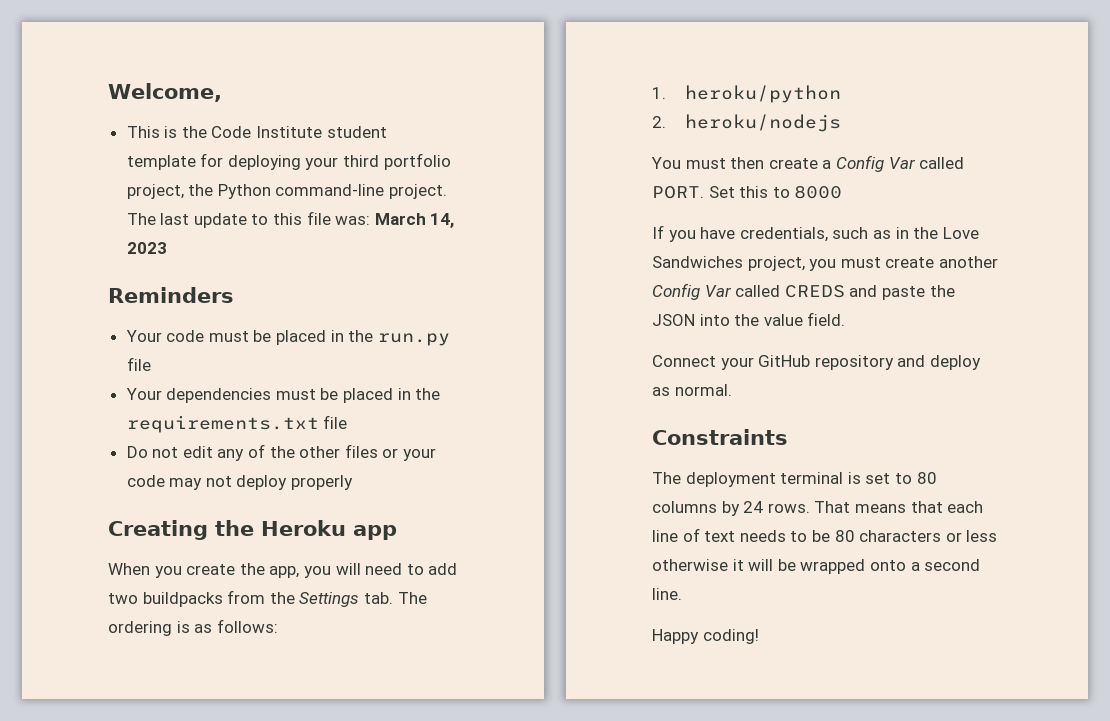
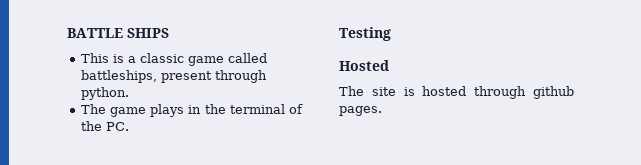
[108,83,222,102] Welcome, -> [67,28,169,38] BATTLE SHIPS
[181,126,387,138] [126,153,451,170] [126,184,448,199] [126,211,455,228] [126,242,167,254] [108,287,234,303] [125,330,450,346] [126,357,151,371] [125,388,441,403] [126,415,348,433] [126,444,437,461] [126,475,354,490] [108,520,397,540] [108,563,458,578] [108,590,427,607] [108,619,278,636] [652,85,841,103] [652,114,841,132] [651,155,965,172] [652,185,843,199] [652,225,979,242] [652,256,998,271] [652,283,955,300] [652,312,846,326] [652,355,981,370] [652,384,732,396] [652,429,788,445] [652,472,937,487] [652,501,984,516] [652,528,998,542] [652,559,981,574] [652,588,682,600] [652,629,759,644] the Code Institute student template for deploying your third portfolio project, the Python command-line project. The last update to this file was: March 14, 2023 // Reminders // Your code must be placed in the run.py file // Your dependencies must be placed in the requirements.txt file // Do not edit any of the other files or your code may not deploy properly // Creating the Heroku app // When you create the app, you will need to add two buildpacks from the Settings tab. The ordering is as follows: // 1. heroku/python // 2. heroku/nodejs // You must then create a Config Var called PORT. Set this to 8000 // If you have credentials, such as in the Love Sandwiches project, you must create another Config Var called CREDS and paste the JSON into the value field. // Connect your GitHub repository and deploy as normal. // Constraints // The deployment terminal is set to 80 columns by 24 rows. That means that each line of text needs to be 80 characters or less otherwise it will be wrapped onto a second line. // Happy coding! -> [127,53,267,66] [80,70,267,83] [80,87,129,100] [80,104,303,117] [80,121,129,131] [339,27,391,41] [339,60,389,71] [339,86,574,99] [339,106,382,116] a classic game called battleships, present through python. // The game plays in the terminal of the PC. // Testing // Hosted // The site is hosted through github pages.

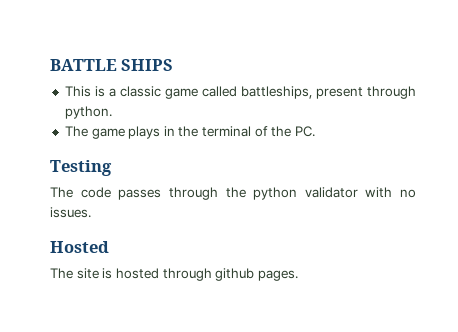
(391, 34) none -> [50,187,416,200] [50,207,91,218] // The code passes through the python validator with no issues.

